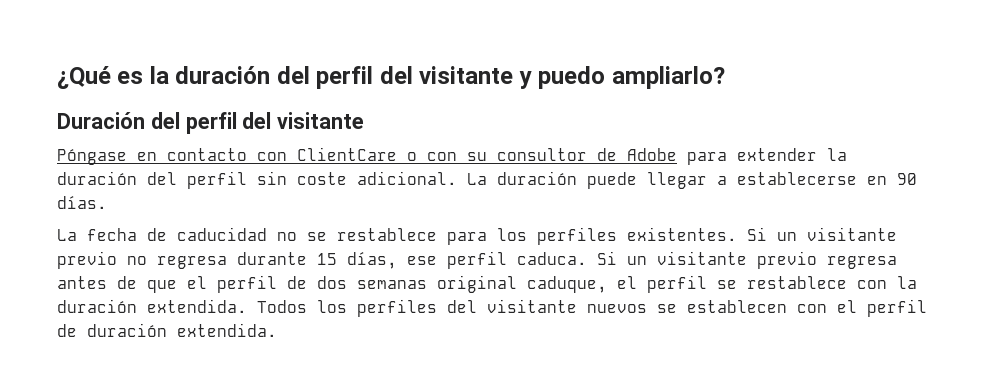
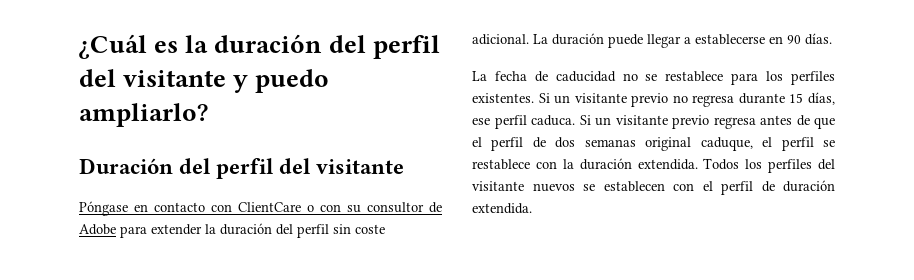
[57,66,111,89] ¿Qué -> [79,34,147,59] ¿Cuál

